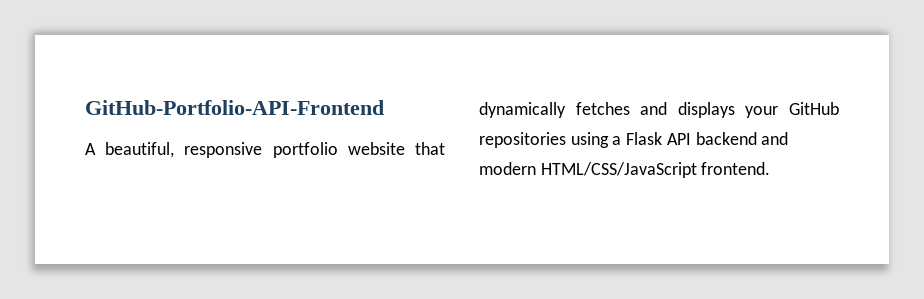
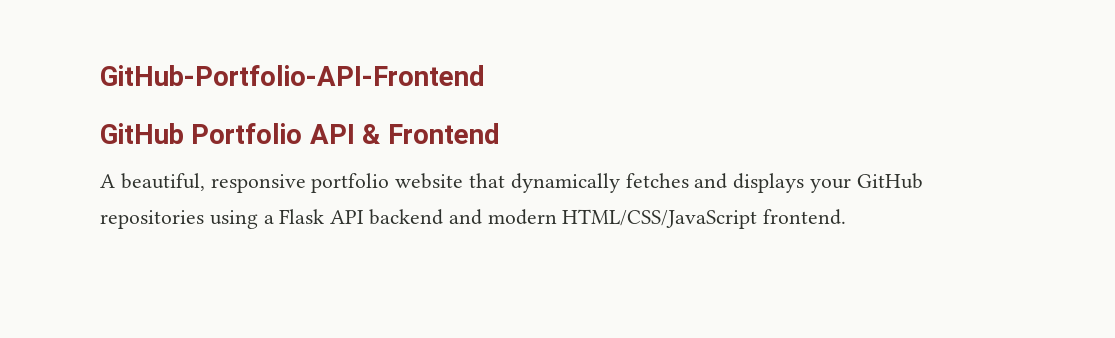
(384, 107) none -> [100,123,500,144] // GitHub Portfolio API & Frontend

